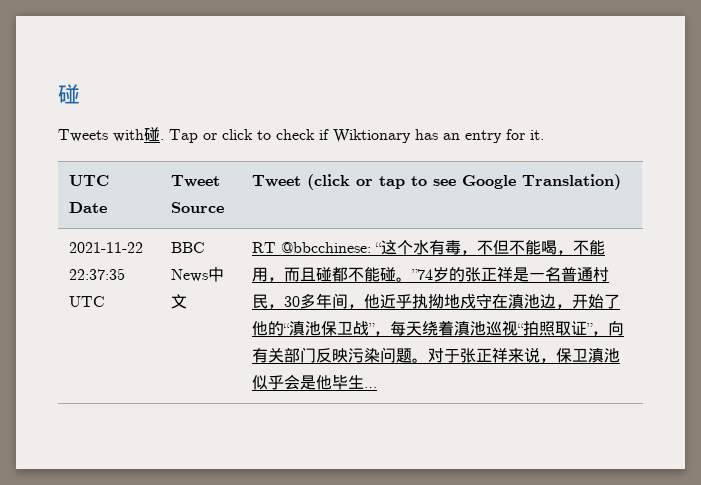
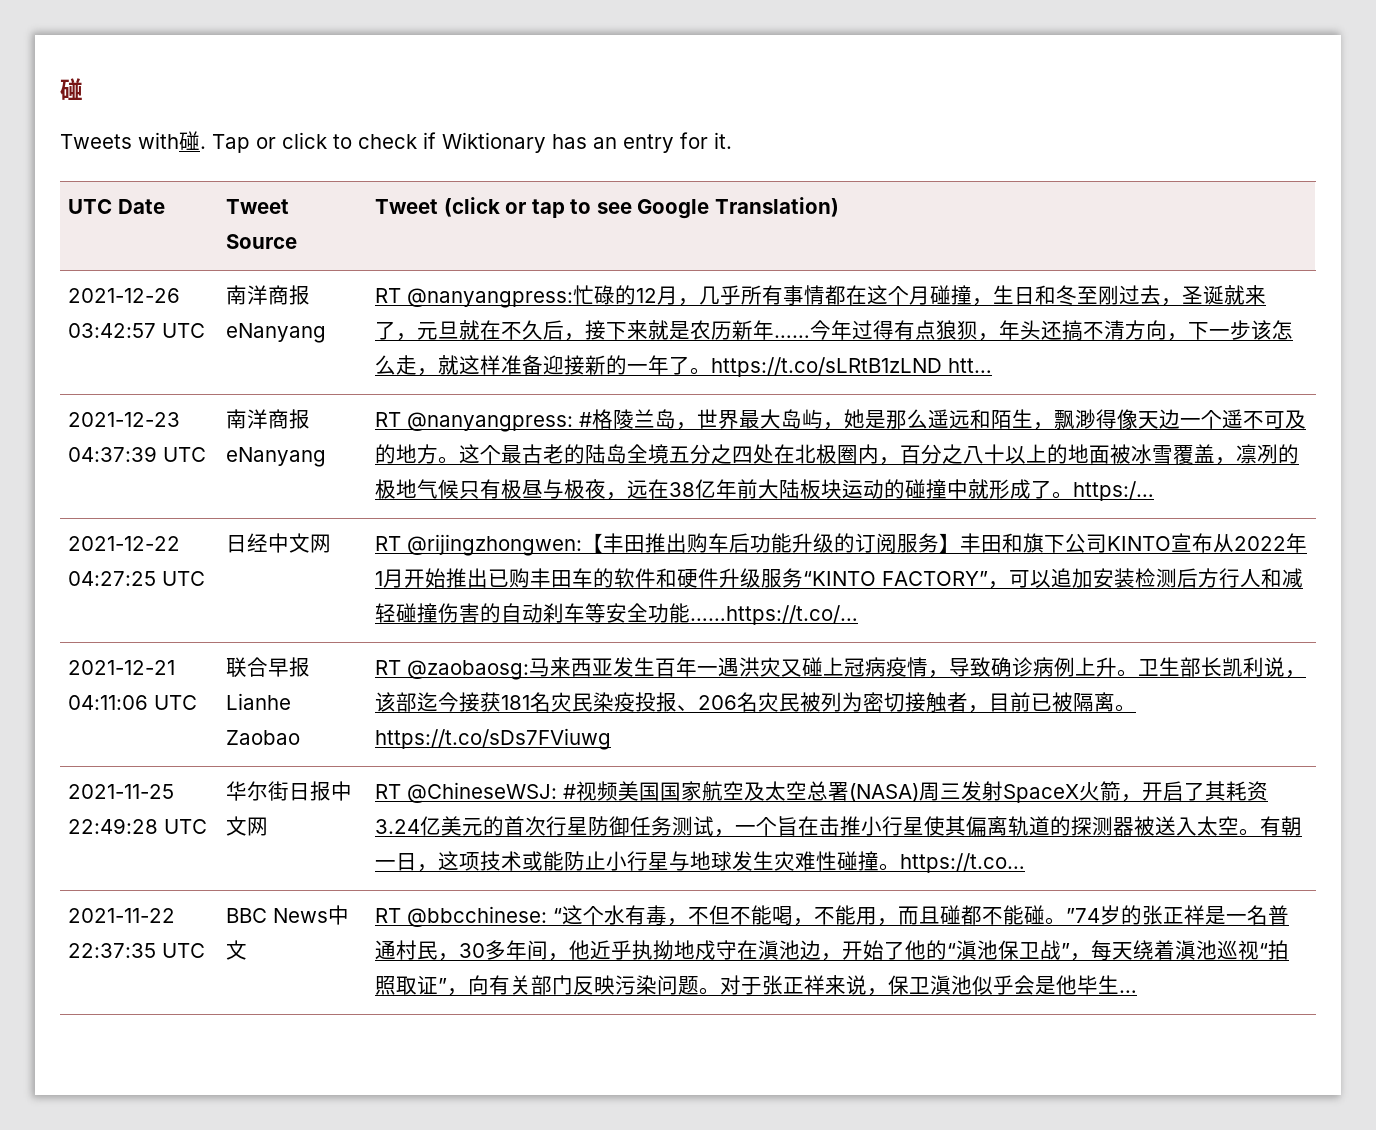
(621, 182) none -> [68,288,181,303] [68,323,206,338] [226,285,311,305] [226,323,327,343] [375,285,1267,308] [375,320,1294,341] [375,355,993,377] [68,412,181,427] [68,446,207,462] [226,409,311,429] [226,447,327,467] [375,409,1307,432] [375,444,1300,465] [375,479,1155,501] [68,536,181,551] [68,571,206,586] [226,533,332,553] [375,533,1308,556] [375,568,1304,589] [375,603,859,625] [68,660,176,675] [68,695,198,710] [226,657,311,678] [226,693,292,710] [226,730,301,745] [375,657,1307,680] [375,692,1137,713] [375,728,612,750] [68,784,175,799] [68,818,208,834] [226,781,353,801] [226,816,269,836] [375,781,1269,803] [375,816,1303,837] [375,851,1026,873] // 2021-12-26 03:42:57 UTC | 南洋商报eNanyang | RT @nanyangpress:忙碌的12月，几乎所有事情都在这个月碰撞，生日和冬至刚过去，圣诞就来了，元旦就在不久后，接下来就是农历新年……今年过得有点狼狈，年头还搞不清方向，下一步该怎么走，就这样准备迎接新的一年了。https://t.co/sLRtB1zLND htt… // 2021-12-23 04:37:39 UTC | 南洋商报eNanyang | RT @nanyangpress: #格陵兰岛，世界最大岛屿，她是那么遥远和陌生，飘渺得像天边一个遥不可及的地方。这个最古老的陆岛全境五分之四处在北极圈内，百分之八十以上的地面被冰雪覆盖，凛冽的极地气候只有极昼与极夜，远在38亿年前大陆板块运动的碰撞中就形成了。https:/… // 2021-12-22 04:27:25 UTC | 日经中文网 | RT @rijingzhongwen:【丰田推出购车后功能升级的订阅服务】丰田和旗下公司KINTO宣布从2022年1月开始推出已购丰田车的软件和硬件升级服务“KINTO FACTORY”，可以追加安装检测后方行人和减轻碰撞伤害的自动刹车等安全功能……https://t.co/… // 2021-12-21 04:11:06 UTC | 联合早报Lianhe Zaobao | RT @zaobaosg:马来西亚发生百年一遇洪灾又碰上冠病疫情，导致确诊病例上升。卫生部长凯利说，该部迄今接获181名灾民染疫投报、206名灾民被列为密切接触者，目前已被隔离。https://t.co/sDs7FViuwg // 2021-11-25 22:49:28 UTC | 华尔街日报中文网 | RT @ChineseWSJ: #视频美国国家航空及太空总署(NASA)周三发射SpaceX火箭，开启了其耗资3.24亿美元的首次行星防御任务测试，一个旨在击推小行星使其偏离轨道的探测器被送入太空。有朝一日，这项技术或能防止小行星与地球发生灾难性碰撞。https://t.co…

